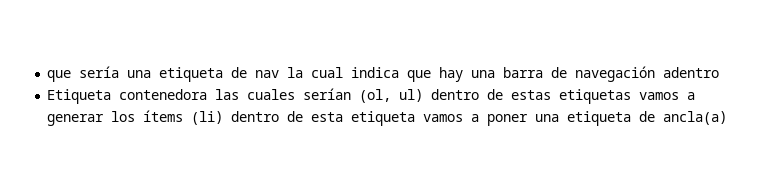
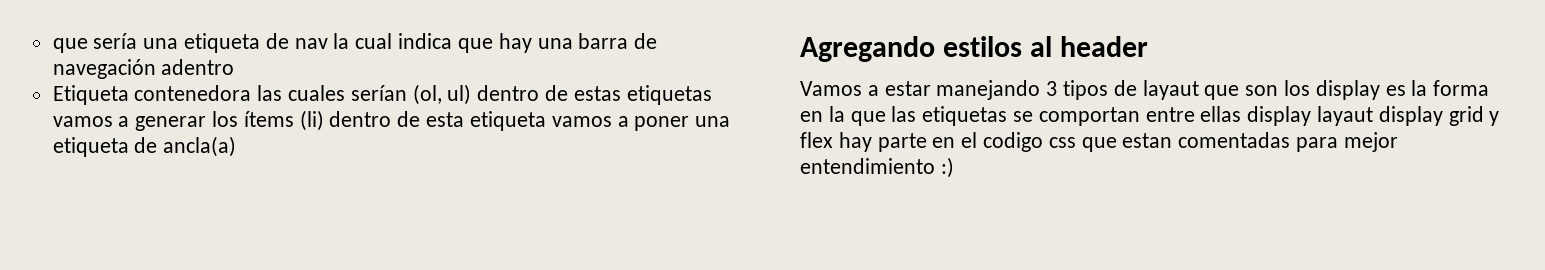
(728, 118) none -> [800,36,1149,62] [800,80,1490,100] [800,106,1500,126] [800,132,1398,152] [800,157,954,178] // Agregando estilos al header // Vamos a estar manejando 3 tipos de layaut que son los display es la forma en la que las etiquetas se comportan entre ellas display layaut display grid y flex hay parte en el codigo css que estan comentadas para mejor entendimiento :)

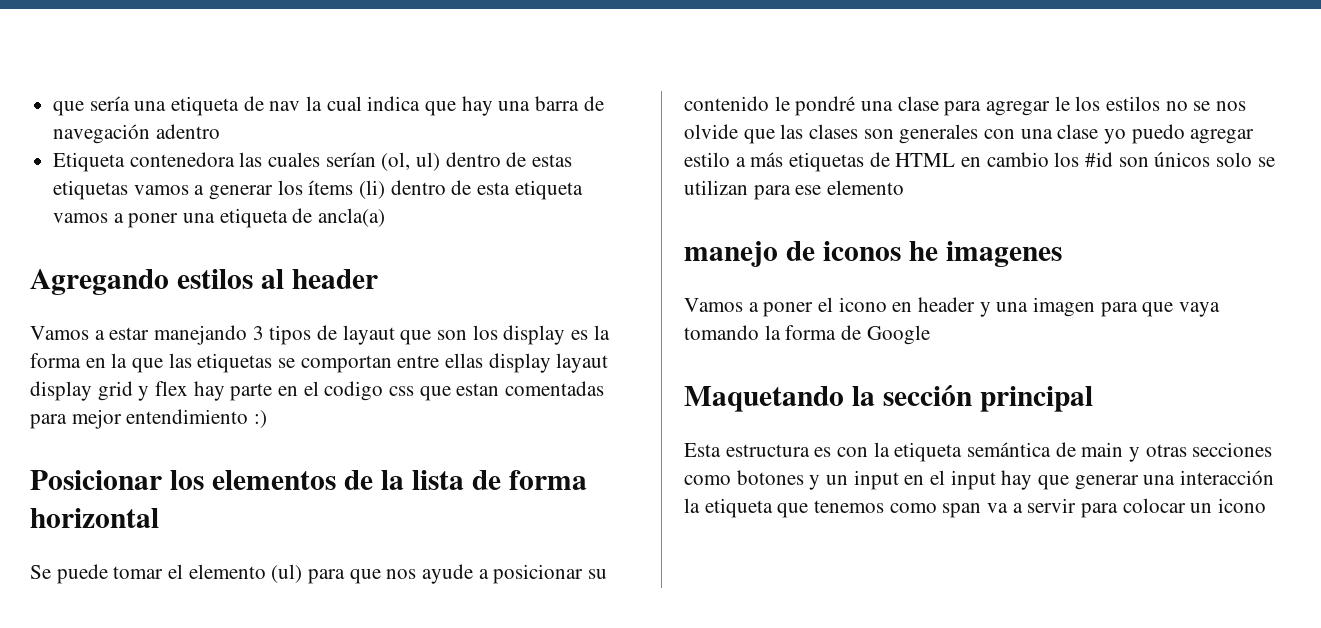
(954, 167) none -> [30,470,587,490] [30,508,159,528] [30,564,608,584] [684,96,1247,116] [684,124,1255,144] [684,152,1275,172] [684,180,905,200] [684,241,1062,267] [684,297,1221,317] [684,325,930,345] [684,384,1093,412] [684,442,1273,462] [684,470,1275,490] [684,498,1267,518] // Posicionar los elementos de la lista de forma horizontal // Se puede tomar el elemento (ul) para que nos ayude a posicionar su contenido le pondré una clase para agregar le los estilos no se nos olvide que las clases son generales con una clase yo puedo agregar estilo a más etiquetas de HTML en cambio los #id son únicos solo se utilizan para ese elemento // manejo de iconos he imagenes // Vamos a poner el icono en header y una imagen para que vaya tomando la forma de Google // Maquetando la sección principal // Esta estructura es con la etiqueta semántica de main y otras secciones como botones y un input en el input hay que generar una interacción la etiqueta que tenemos como span va a servir para colocar un icono

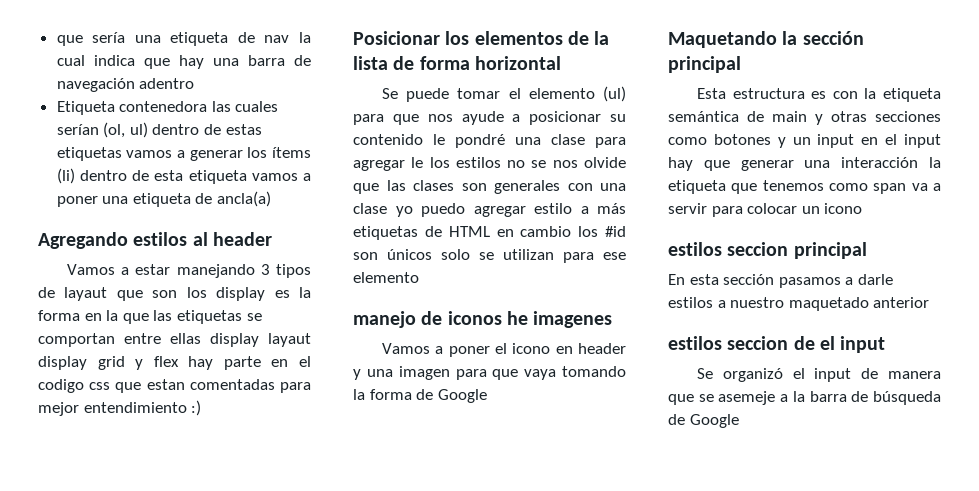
(1267, 505) none -> [668,242,867,259] [668,274,893,288] [668,297,930,311] [668,336,886,353] [697,368,941,382] [668,391,941,405] [668,414,739,428] // estilos seccion principal // En esta sección pasamos a darle estilos a nuestro maquetado anterior // estilos seccion de el input // Se organizó el input de manera que se asemeje a la barra de búsqueda de Google

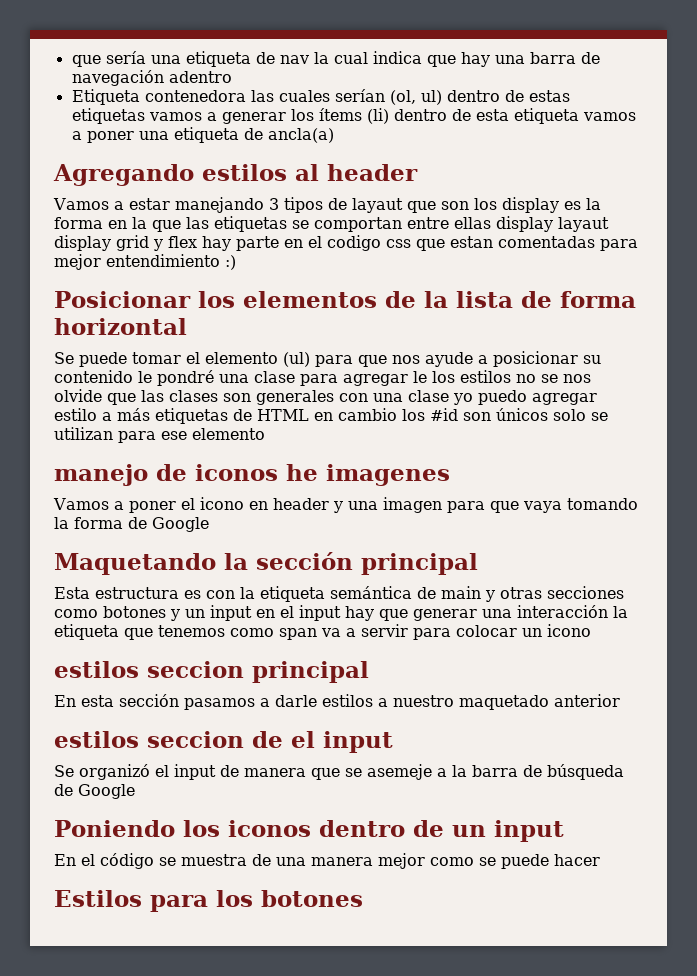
(739, 421) none -> [54,820,564,842] [54,853,600,869] [54,890,363,912] // Poniendo los iconos dentro de un input // En el código se muestra de una manera mejor como se puede hacer // Estilos para los botones

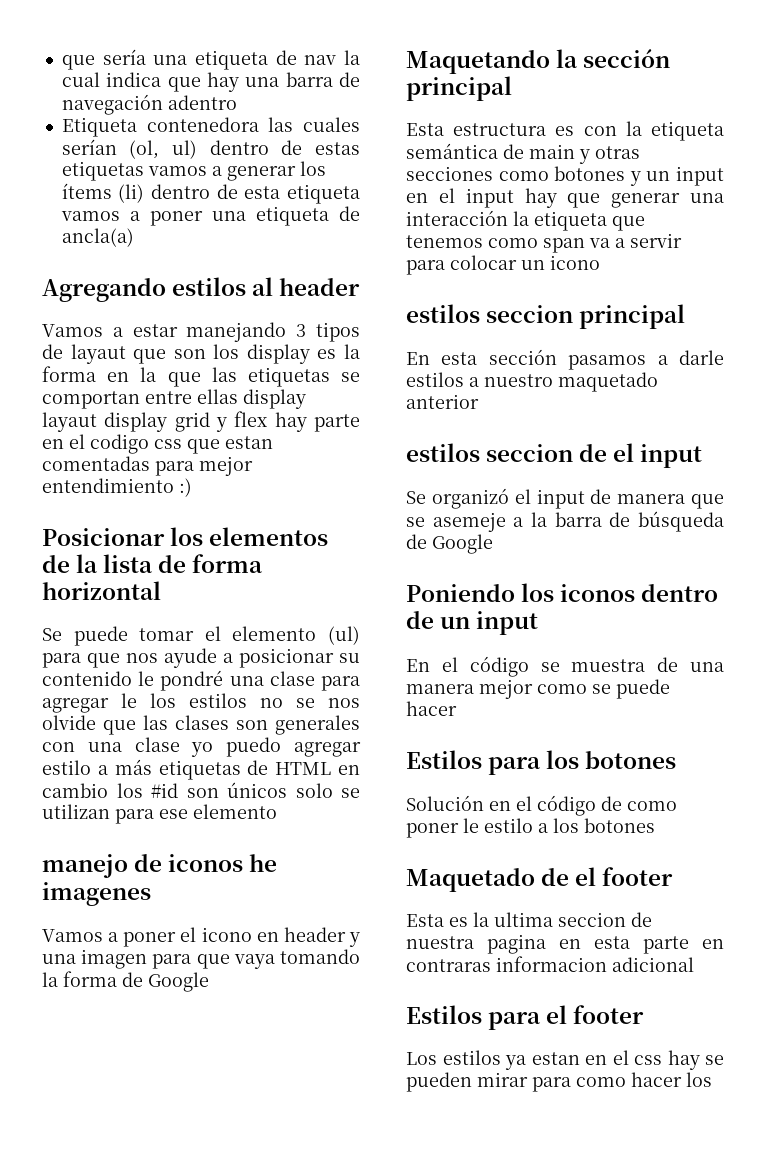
(363, 898) none -> [406,795,677,816] [406,818,655,838] [406,867,674,892] [406,912,652,927] [406,934,724,954] [406,956,694,972] [406,1005,645,1030] [406,1050,724,1070] [406,1072,712,1092] // Solución en el código de como poner le estilo a los botones // Maquetado de el footer // Esta es la ultima seccion de nuestra pagina en esta parte en contraras informacion adicional // Estilos para el footer // Los estilos ya estan en el css hay se pueden mirar para como hacer los

